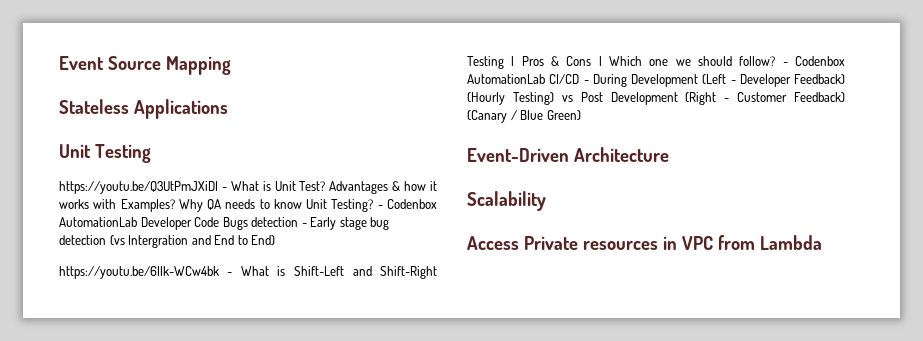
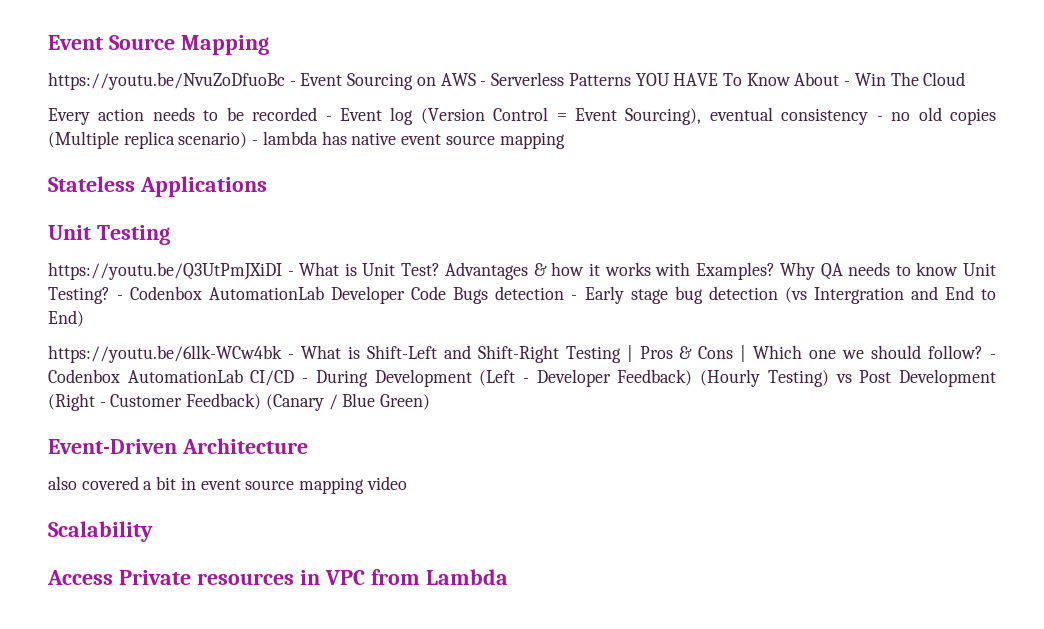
(231, 65) none -> [48,72,966,90] [48,107,997,125] [48,131,565,149] // https://youtu.be/NvuZoDfuoBc - Event Sourcing on AWS - Serverless Patterns YOU HAVE To Know About - Win The Cloud // Every action needs to be recorded - Event log (Version Control = Event Sourcing), eventual consistency - no old copies (Multiple replica scenario) - lambda has native event source mapping
(669, 154) none -> [48,476,407,494] // also covered a bit in event source mapping video

